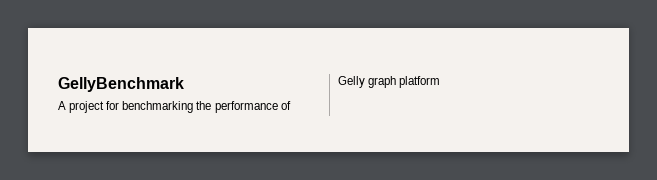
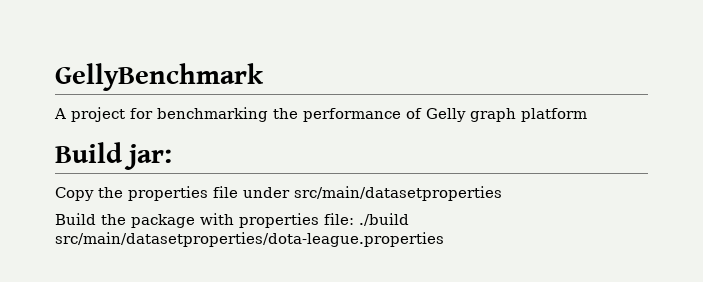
(441, 82) none -> [55,142,173,170] [55,186,502,201] [55,213,409,228] [55,232,444,247] // Build jar: // Copy the properties file under src/main/datasetproperties // Build the package with properties file: ./build src/main/datasetproperties/dota-league.properties

